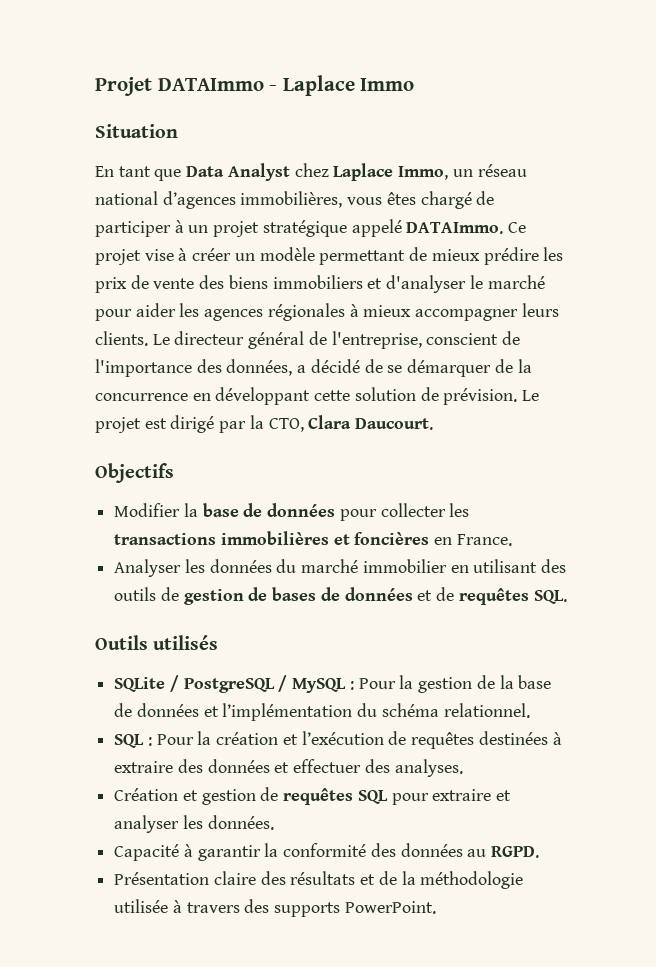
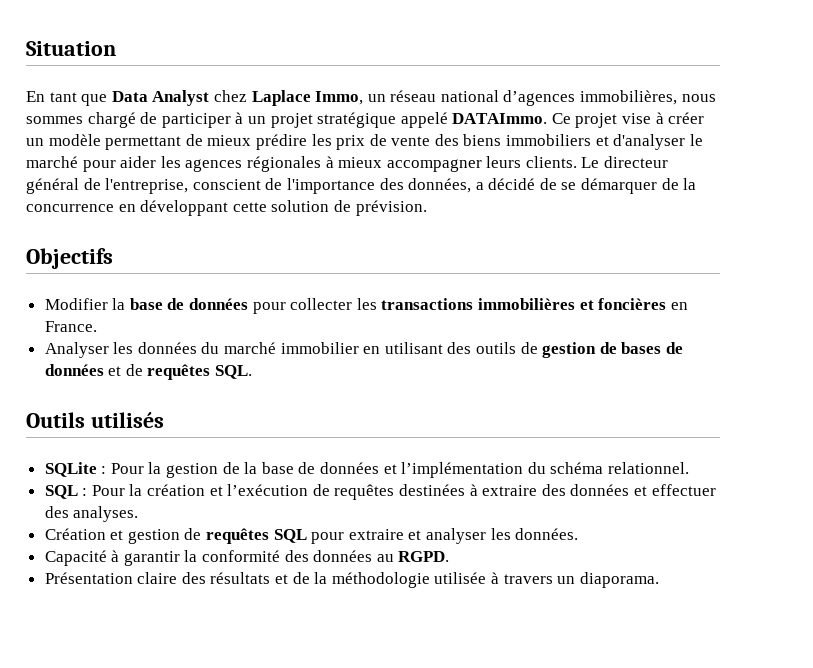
[95,75,415,96] Projet DATAImmo - Laplace Immo // -> (26, 48) none
[347,192,416,205] vous êtes -> [681,94,716,102] [26,116,83,124] nous sommes
[522,390,540,401] [95,415,434,433] Le projet est dirigé par la CTO, Clara Daucourt. -> (427, 208) none
[169,675,347,693] / PostgreSQL / MySQL -> (97, 469) none
[244,899,436,917] des supports PowerPoint. -> [557,572,659,588] un diaporama.

